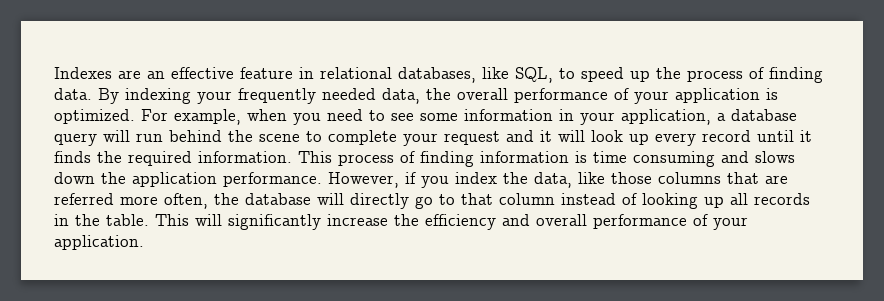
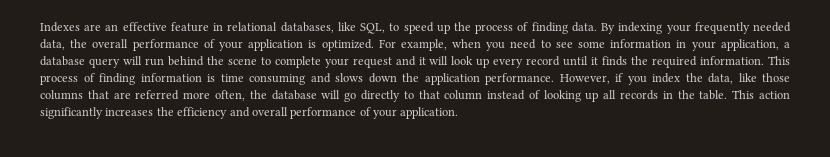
[350,193,433,209] directly go -> [344,90,400,102] go directly
[195,214,388,230] will significantly increase -> [758,91,790,99] [40,107,154,119] action significantly increases

